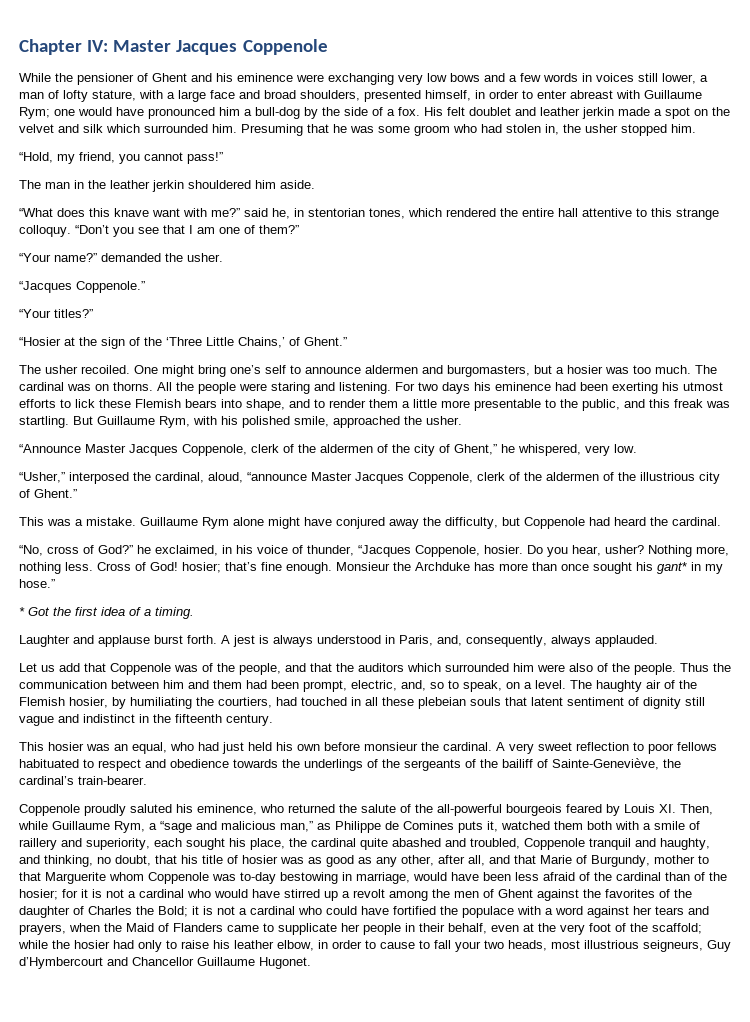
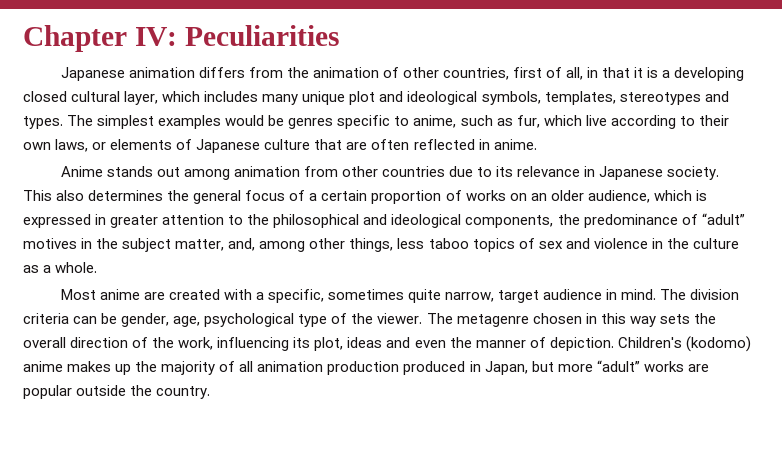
[113,39,328,55] [19,73,708,85] [19,90,702,102] [19,107,730,119] [19,124,696,136] [19,152,223,164] [19,180,315,192] [19,208,719,220] [19,225,299,237] [19,253,223,262] [19,281,145,293] [19,309,93,318] [19,337,347,349] [19,365,717,377] [19,382,723,394] [19,399,730,411] [19,416,462,428] [19,444,637,456] [19,472,720,484] [19,489,77,498] [19,517,721,529] [19,545,729,557] [19,562,723,574] [19,579,55,588] [19,607,194,619] [19,635,658,647] [19,663,731,675] [19,680,697,692] [19,697,705,709] [19,714,273,726] [19,742,717,754] [19,758,681,771] [19,776,147,785] [19,804,713,816] [18,821,700,833] [19,838,710,850] [19,855,709,867] [19,872,727,884] [19,889,692,901] [19,906,709,918] [19,923,702,935] [18,940,731,952] [19,957,311,969] Master Jacques Coppenole // While the pensioner of Ghent and his eminence were exchanging very low bows and a few words in voices still lower, a man of lofty stature, with a large face and broad shoulders, presented himself, in order to enter abreast with Guillaume Rym; one would have pronounced him a bull-dog by the side of a fox. His felt doublet and leather jerkin made a spot on the velvet and silk which surrounded him. Presuming that he was some groom who had stolen in, the usher stopped him. // “Hold, my friend, you cannot pass!” // The man in the leather jerkin shouldered him aside. // “What does this knave want with me?” said he, in stentorian tones, which rendered the entire hall attentive to this strange colloquy. “Don’t you see that I am one of them?” // “Your name?” demanded the usher. // “Jacques Coppenole.” // “Your titles?” // “Hosier at the sign of the ‘Three Little Chains,’ of Ghent.” // The usher recoiled. One might bring one’s self to announce aldermen and burgomasters, but a hosier was too much. The cardinal was on thorns. All the people were staring and listening. For two days his eminence had been exerting his utmost efforts to lick these Flemish bears into shape, and to render them a little more presentable to the public, and this freak was startling. But Guillaume Rym, with his polished smile, approached the usher. // “Announce Master Jacques Coppenole, clerk of the aldermen of the city of Ghent,” he whispered, very low. // “Usher,” interposed the cardinal, aloud, “announce Master Jacques Coppenole, clerk of the aldermen of the illustrious city of Ghent.” // This was a mistake. Guillaume Rym alone might have conjured away the difficulty, but Coppenole had heard the cardinal. // “No, cross of God?” he exclaimed, in his voice of thunder, “Jacques Coppenole, hosier. Do you hear, usher? Nothing more, nothing less. Cross of God! hosier; that’s fine enough. Monsieur the Archduke has more than once sought his gant* in my hose.” // * Got the first idea of a timing. // Laughter and applause burst forth. A jest is always understood in Paris, and, consequently, always applauded. // Let us add that Coppenole was of the people, and that the auditors which surrounded him were also of the people. Thus the communication between him and them had been prompt, electric, and, so to speak, on a level. The haughty air of the Flemish hosier, by humiliating the courtiers, had touched in all these plebeian souls that latent sentiment of dignity still vague and indistinct in the fifteenth century. // This hosier was an equal, who had just held his own before monsieur the cardinal. A very sweet reflection to poor fellows habituated to respect and obedience towards the underlings of the sergeants of the bailiff of Sainte-Geneviève, the cardinal’s train-bearer. // Coppenole proudly saluted his eminence, who returned the salute of the all-powerful bourgeois feared by Louis XI. Then, while Guillaume Rym, a “sage and malicious man,” as Philippe de Comines puts it, watched them both with a smile of raillery and superiority, each sought his place, the cardinal quite abashed and troubled, Coppenole tranquil and haughty, and thinking, no doubt, that his title of hosier was as good as any other, after all, and that Marie of Burgundy, mother to that Marguerite whom Coppenole was to-day bestowing in marriage, would have been less afraid of the cardinal than of the hosier; for it is not a cardinal who would have stirred up a revolt among the men of Ghent against the favorites of the daughter of Charles the Bold; it is not a cardinal who could have fortified the populace with a word against her tears and prayers, when the Maid of Flanders came to supplicate her people in their behalf, even at the very foot of the scaffold; while the hosier had only to raise his leather elbow, in order to cause to fall your two heads, most illustrious seigneurs, Guy d’Hymbercourt and Chancellor Guillaume Hugonet. -> [184,25,339,46] [60,67,745,81] [23,91,729,105] [23,115,729,129] [23,139,537,153] [60,166,720,180] [23,190,707,204] [23,213,745,228] [23,238,739,252] [23,262,98,273] [60,289,740,303] [23,313,716,327] [23,336,751,352] [23,360,709,375] [23,385,211,399] Peculiarities // Japanese animation differs from the animation of other countries, first of all, in that it is a developing closed cultural layer, which includes many unique plot and ideological symbols, templates, stereotypes and types. The simplest examples would be genres specific to anime, such as fur, which live according to their own laws, or elements of Japanese culture that are often reflected in anime. // Anime stands out among animation from other countries due to its relevance in Japanese society. This also determines the general focus of a certain proportion of works on an older audience, which is expressed in greater attention to the philosophical and ideological components, the predominance of “adult” motives in the subject matter, and, among other things, less taboo topics of sex and violence in the culture as a whole. // Most anime are created with a specific, sometimes quite narrow, target audience in mind. The division criteria can be gender, age, psychological type of the viewer. The metagenre chosen in this way sets the overall direction of the work, influencing its plot, ideas and even the manner of depiction. Children's (kodomo) anime makes up the majority of all animation production produced in Japan, but more “adult” works are popular outside the country.

